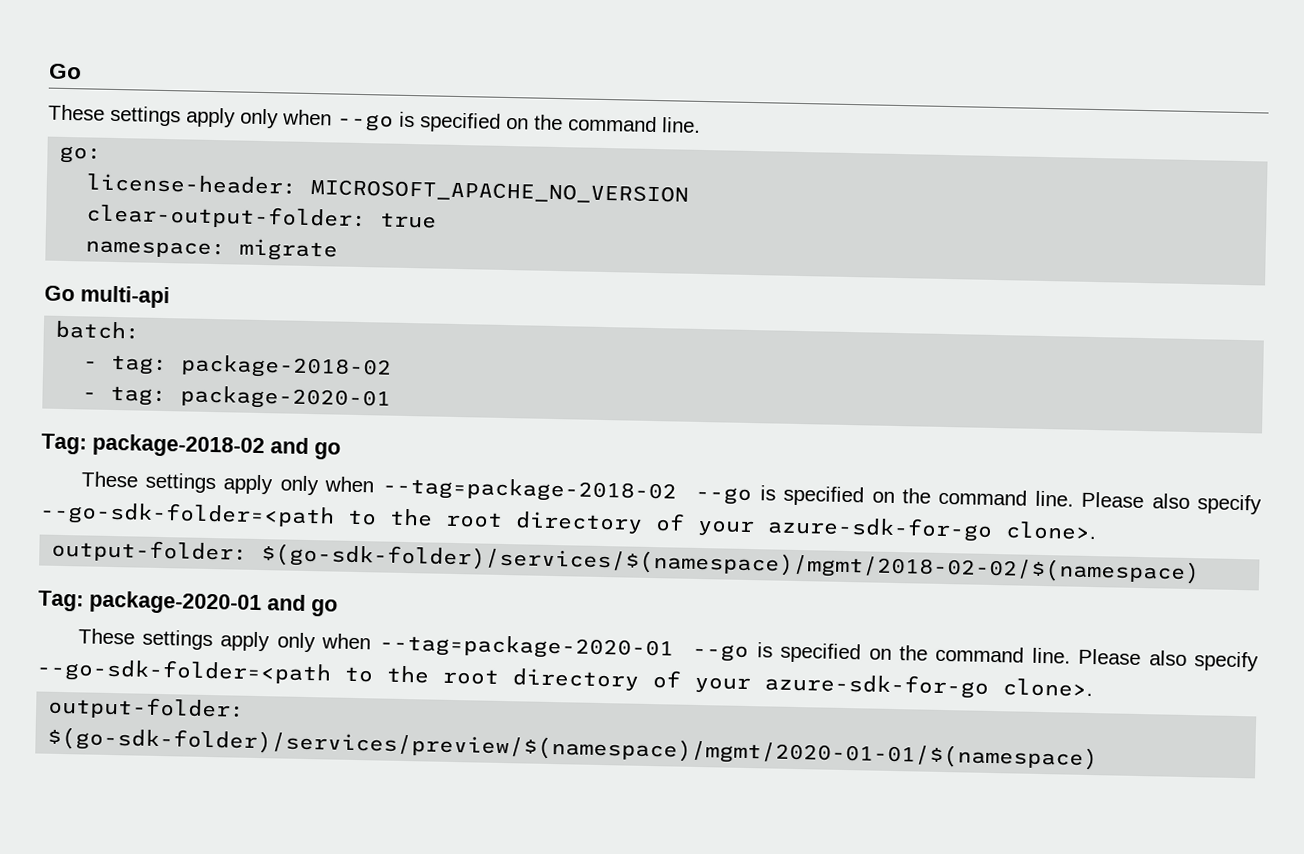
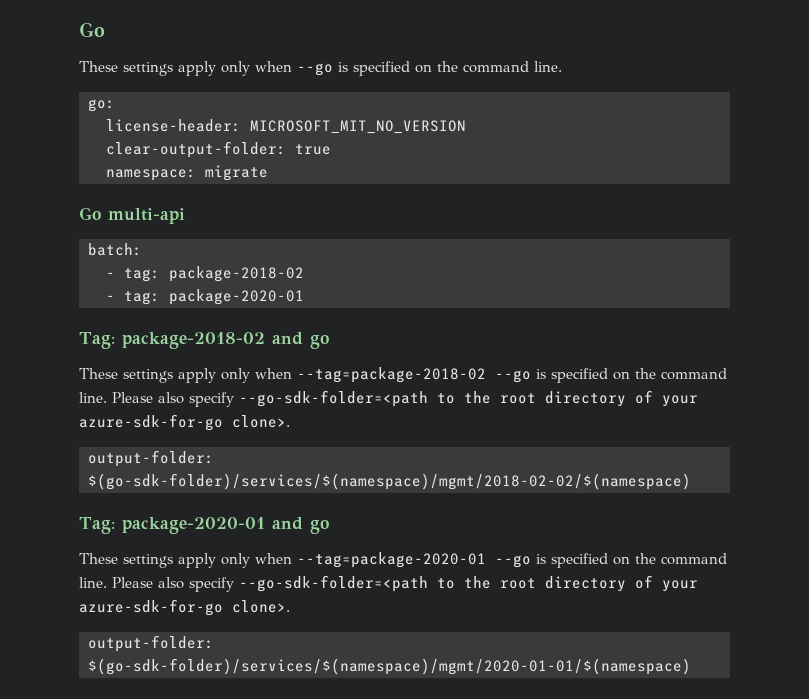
[310,178,690,205] MICROSOFT_APACHE_NO_VERSION -> [250,120,466,134] MICROSOFT_MIT_NO_VERSION
[47,726,1099,771] $(go-sdk-folder)/services/preview/$(namespace)/mgmt/2020-01-01/$(namespace) -> [88,658,691,675] $(go-sdk-folder)/services/$(namespace)/mgmt/2020-01-01/$(namespace)

